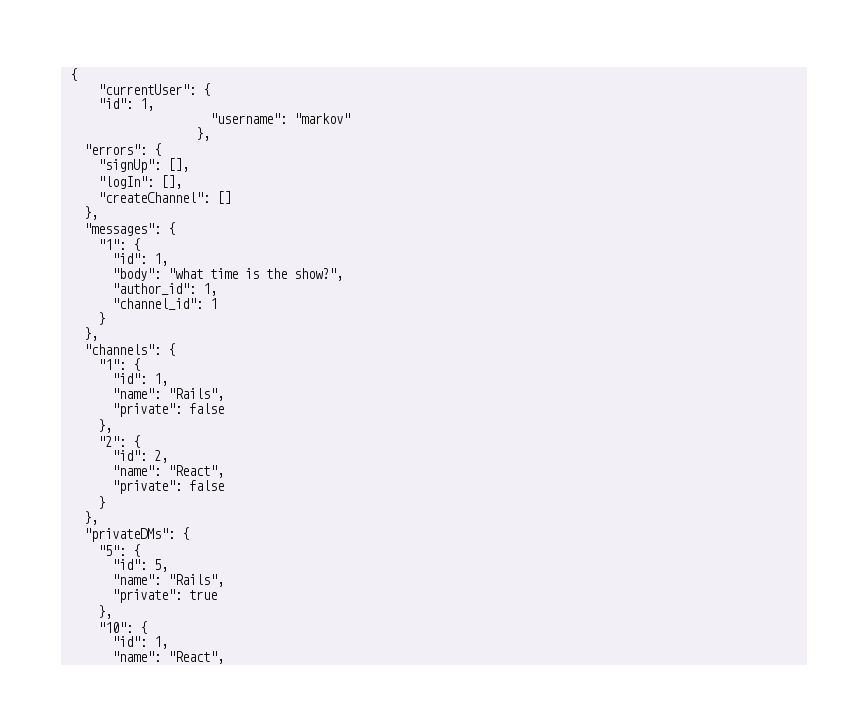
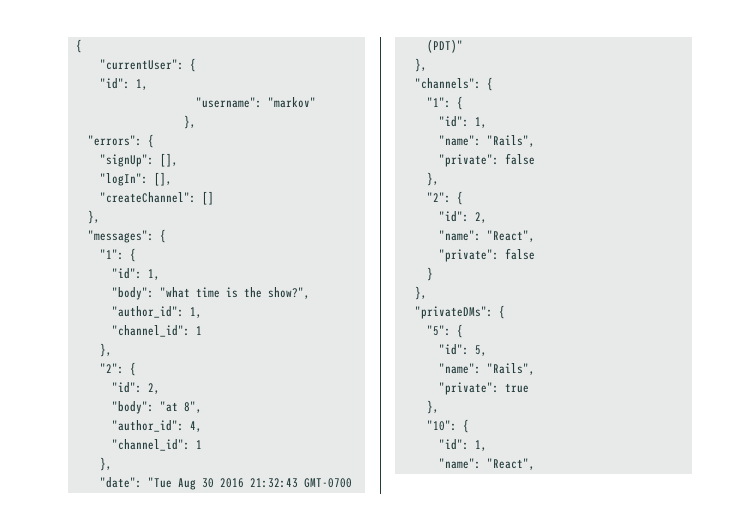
[97,312,105,325] } -> [99,343,112,357] [99,362,136,376] [111,382,160,394] [111,401,202,414] [111,420,202,432] [111,439,202,451] [99,457,112,471] [99,477,352,490] [426,39,463,53] }, // "2": { // "id": 2, // "body": "at 8", // "author_id": 4, // "channel_id": 1 // }, // "date": "Tue Aug 30 2016 21:32:43 GMT-0700 (PDT)"

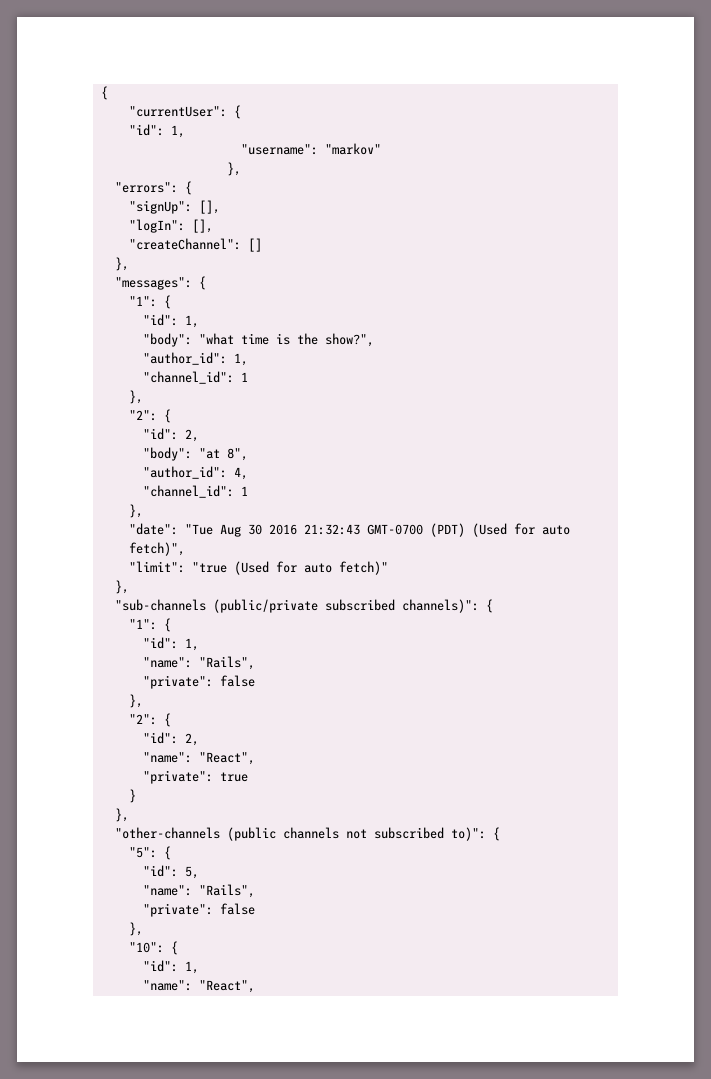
[426,39,463,53] [414,58,427,72] [414,78,481,89] (PDT)" // }, // "channels": -> [430,523,571,537] [129,542,186,556] [129,561,389,575] [115,580,130,594] [115,599,480,613] (PDT) (Used for auto fetch)", // "limit": "true (Used for auto fetch)" // }, // "sub-channels (public/private subscribed channels)":
[504,248,535,260] false -> [220,772,249,782] true
[414,306,493,319] "privateDMs": -> [115,827,487,841] "other-channels (public channels not subscribed to)":
[504,383,529,393] true -> [220,903,256,915] false

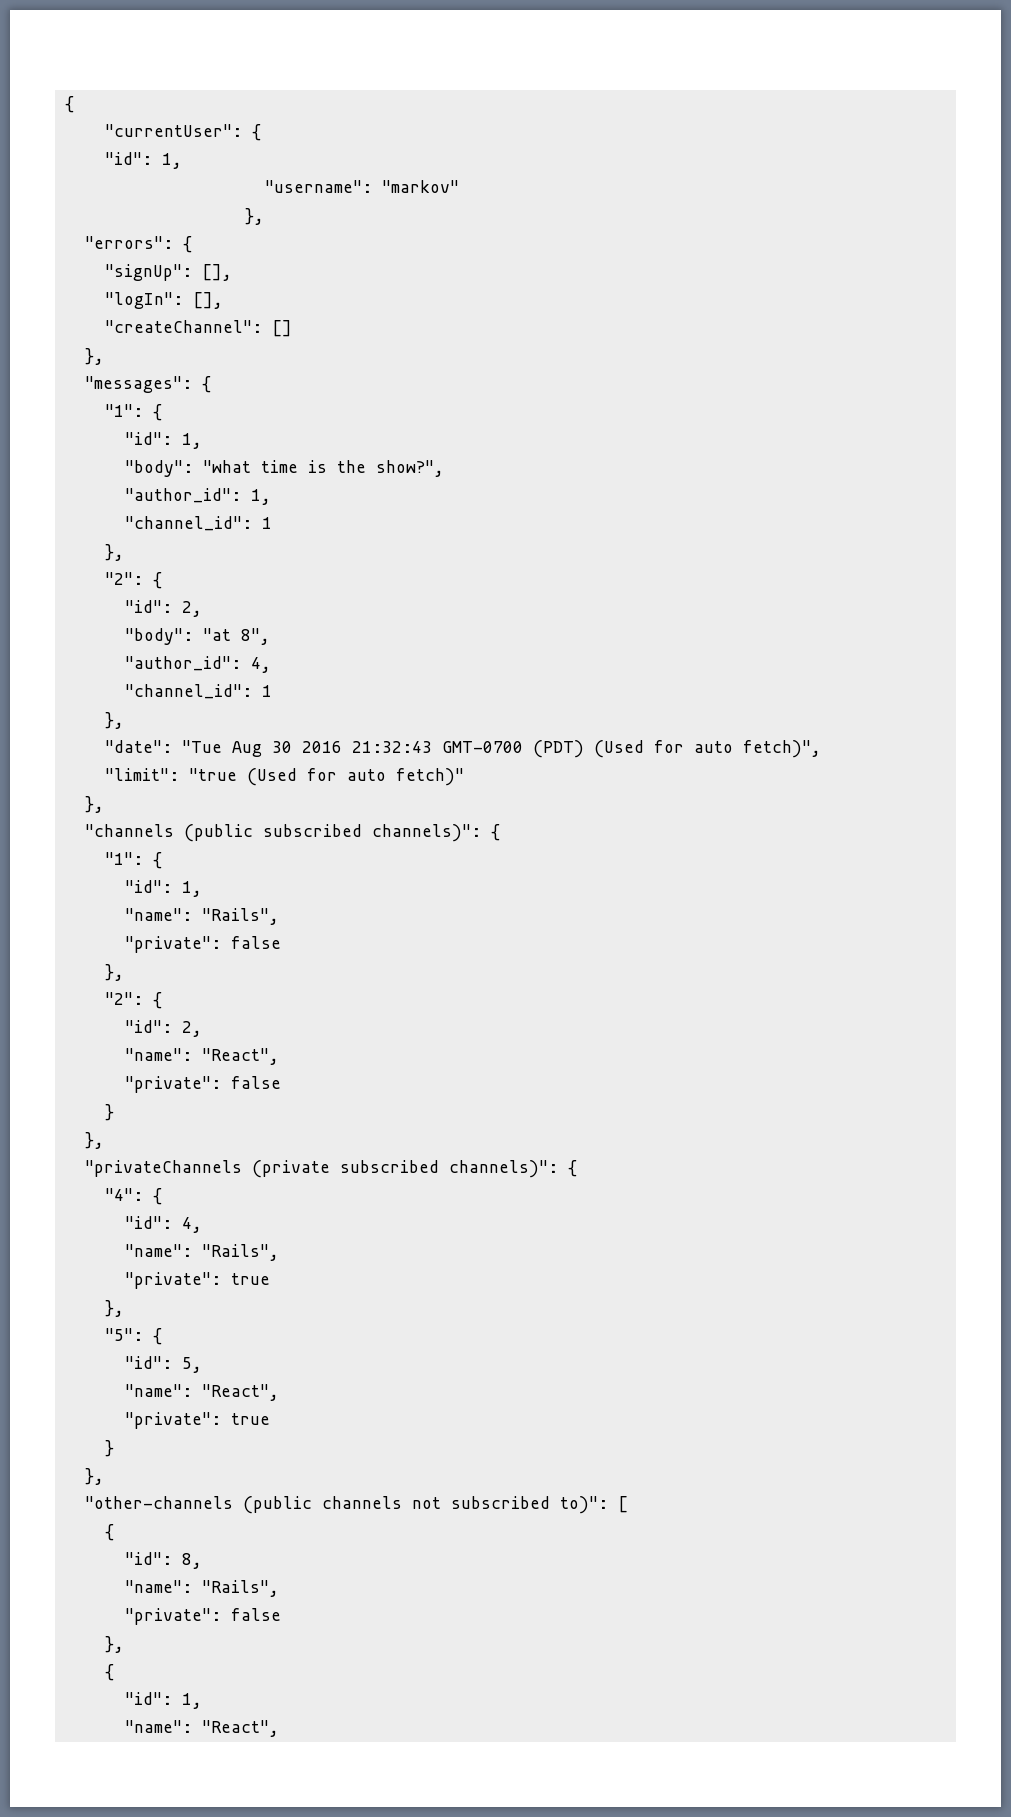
[115,599,319,613] "sub-channels (public/private -> [85,824,254,842] "channels (public
(256, 758) none -> [125,1076,282,1093] [105,1104,115,1121] [85,1132,105,1149] [85,1160,578,1178] [105,1188,163,1205] [125,1216,203,1233] [125,1244,280,1261] [125,1272,271,1289] [105,1300,125,1317] [105,1328,163,1345] [125,1356,203,1373] [125,1384,280,1401] // "private": false // } // }, // "privateChannels (private subscribed channels)": { // "4": { // "id": 4, // "name": "Rails", // "private": true // }, // "5": { // "id": 5, // "name": "React",
[493,827,501,841] [129,846,172,860] [143,865,200,879] [143,884,256,898] [143,903,256,917] [129,922,144,936] [129,942,165,953] { // "5": { // "id": 5, // "name": "Rails", // "private": false // }, // "10": -> [618,1496,629,1513] [105,1524,115,1541] [125,1552,203,1569] [125,1580,280,1597] [125,1608,282,1625] [105,1636,125,1653] [ // { // "id": 8, // "name": "Rails", // "private": false // }, //

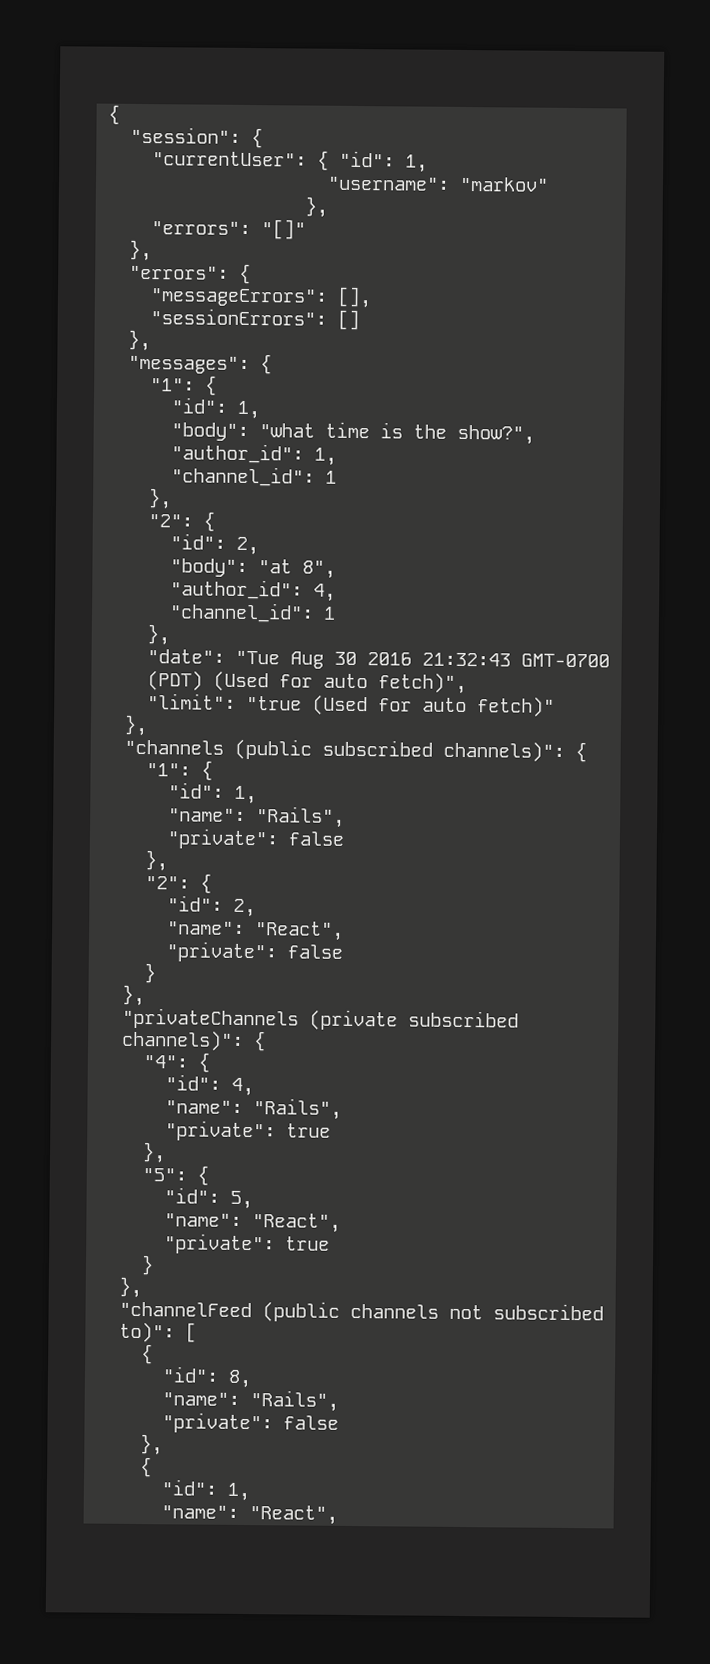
[65,96,75,113] { -> [108,104,120,125] [130,126,263,149] { // "session": {
(262, 132) // -> (329, 160) none
(265, 216) none -> [151,219,306,240] [129,239,152,262] // "errors": "[]" // },
[105,264,233,281] [105,292,224,309] [105,320,263,333] "signUp": [], // "logIn": [], // "createChannel": -> [150,286,372,309] [150,308,327,326] "messageErrors": [], // "sessionErrors":
[85,1496,234,1509] "other-channels -> [119,1301,252,1318] "channelFeed

